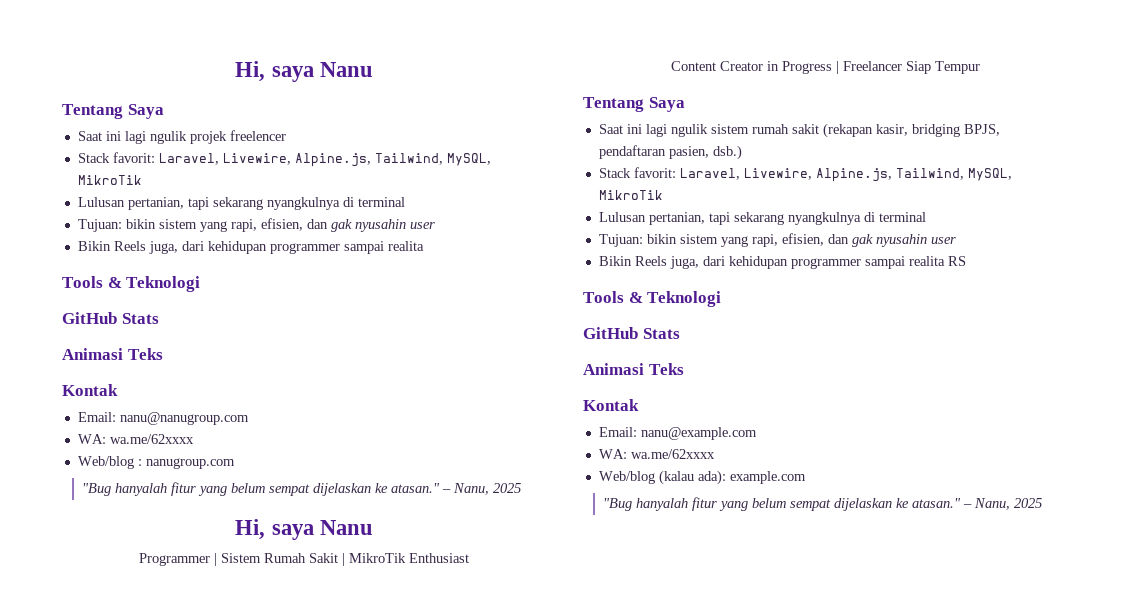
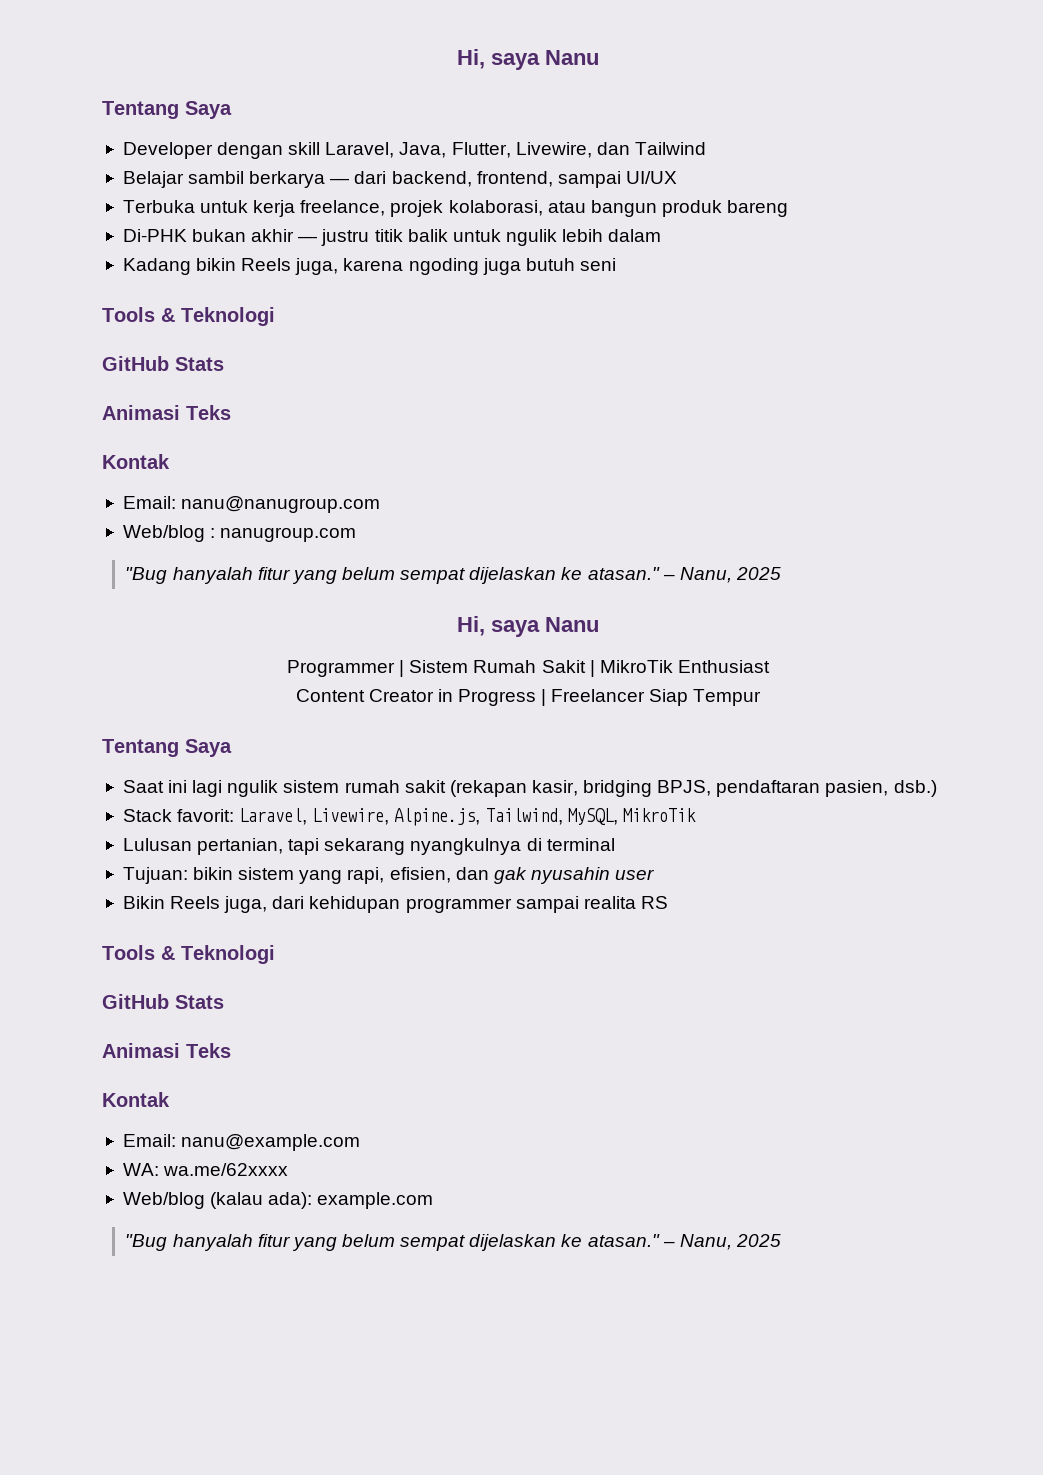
[77,130,286,144] [77,152,491,167] [77,175,142,185] [77,197,405,210] [77,218,435,232] [77,241,424,254] Saat ini lagi ngulik projek freelencer // Stack favorit: Laravel, Livewire, Alpine.js, Tailwind, MySQL, MikroTik // Lulusan pertanian, tapi sekarang nyangkulnya di terminal // Tujuan: bikin sistem yang rapi, efisien, dan gak nyusahin user // Bikin Reels juga, dari kehidupan programmer sampai realita -> [122,142,706,159] [122,171,677,188] [122,200,789,217] [122,229,662,246] [122,258,616,275] Developer dengan skill Laravel, Java, Flutter, Livewire, dan Tailwind // Belajar sambil berkarya — dari backend, frontend, sampai UI/UX // Terbuka untuk kerja freelance, projek kolaborasi, atau bangun produk bareng // Di-PHK bukan akhir — justru titik balik untuk ngulik lebih dalam // Kadang bikin Reels juga, karena ngoding juga butuh seni
[77,434,194,444] // WA: wa.me/62xxxx -> (381, 504) none

